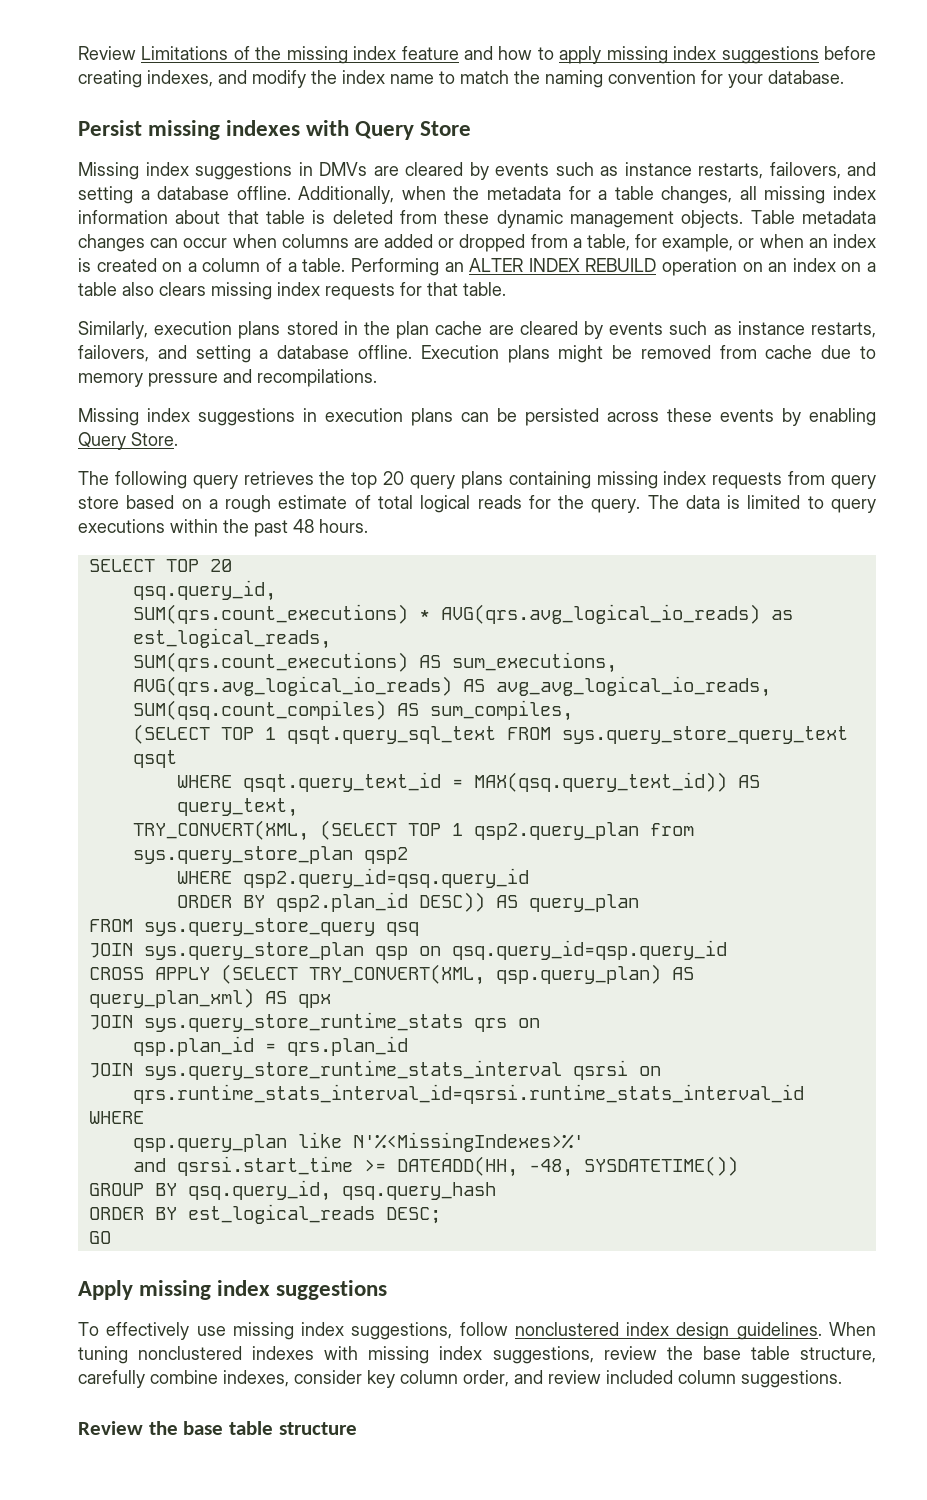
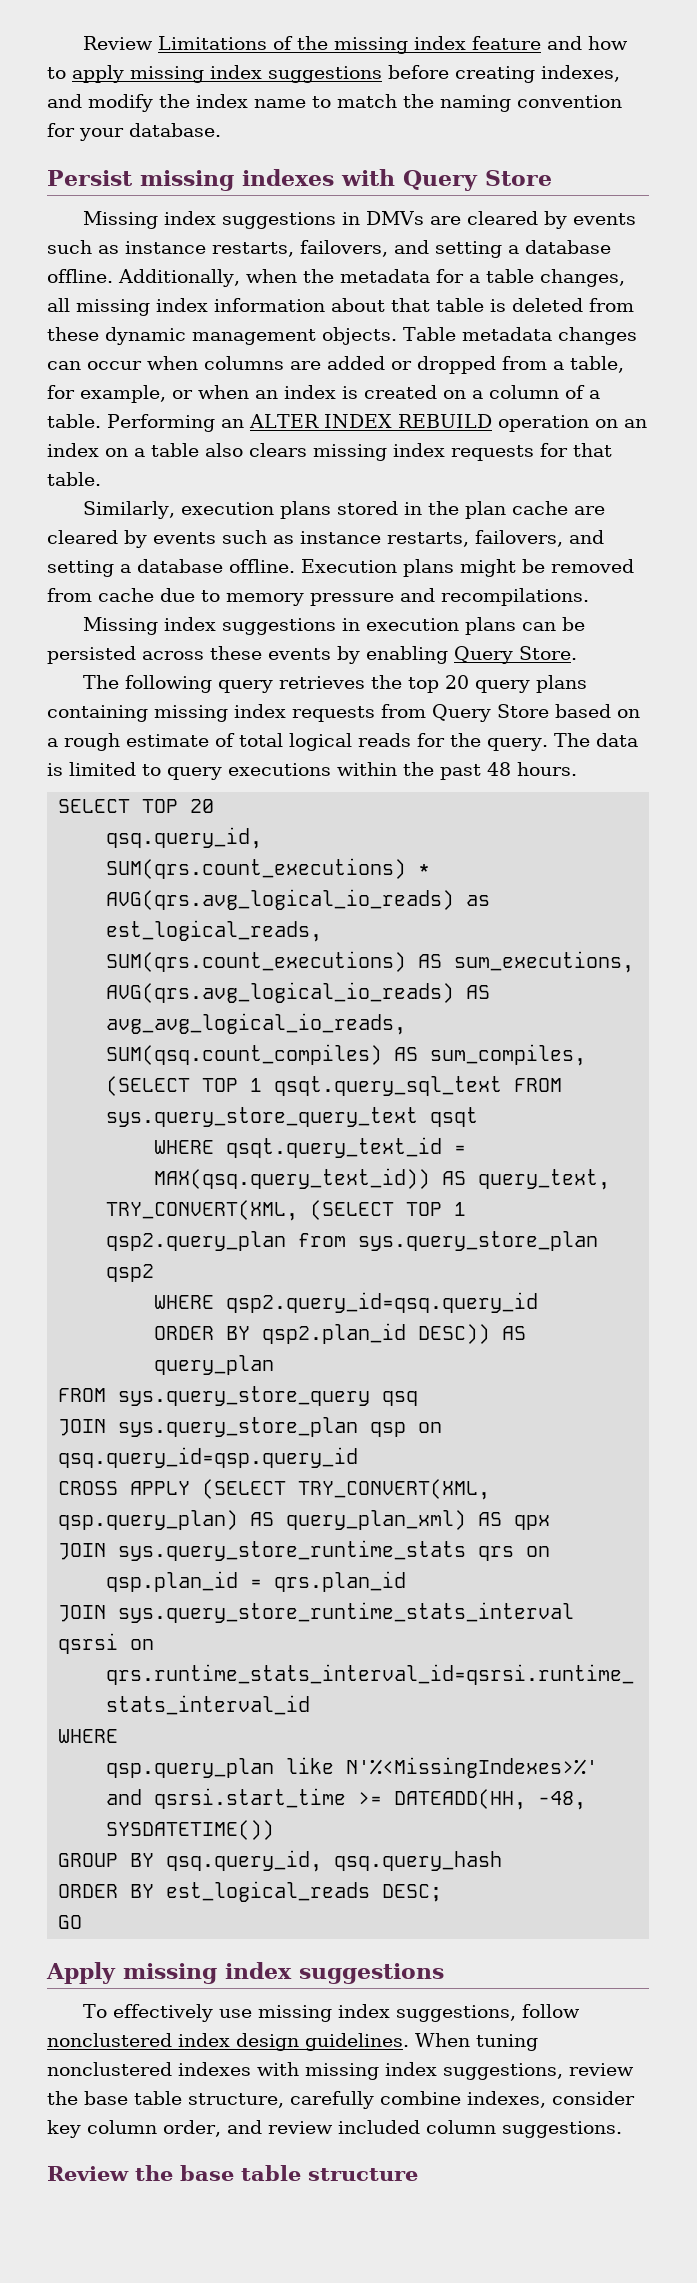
[831,475,876,489] [78,496,119,509] query store -> [432,704,549,722] Query Store

